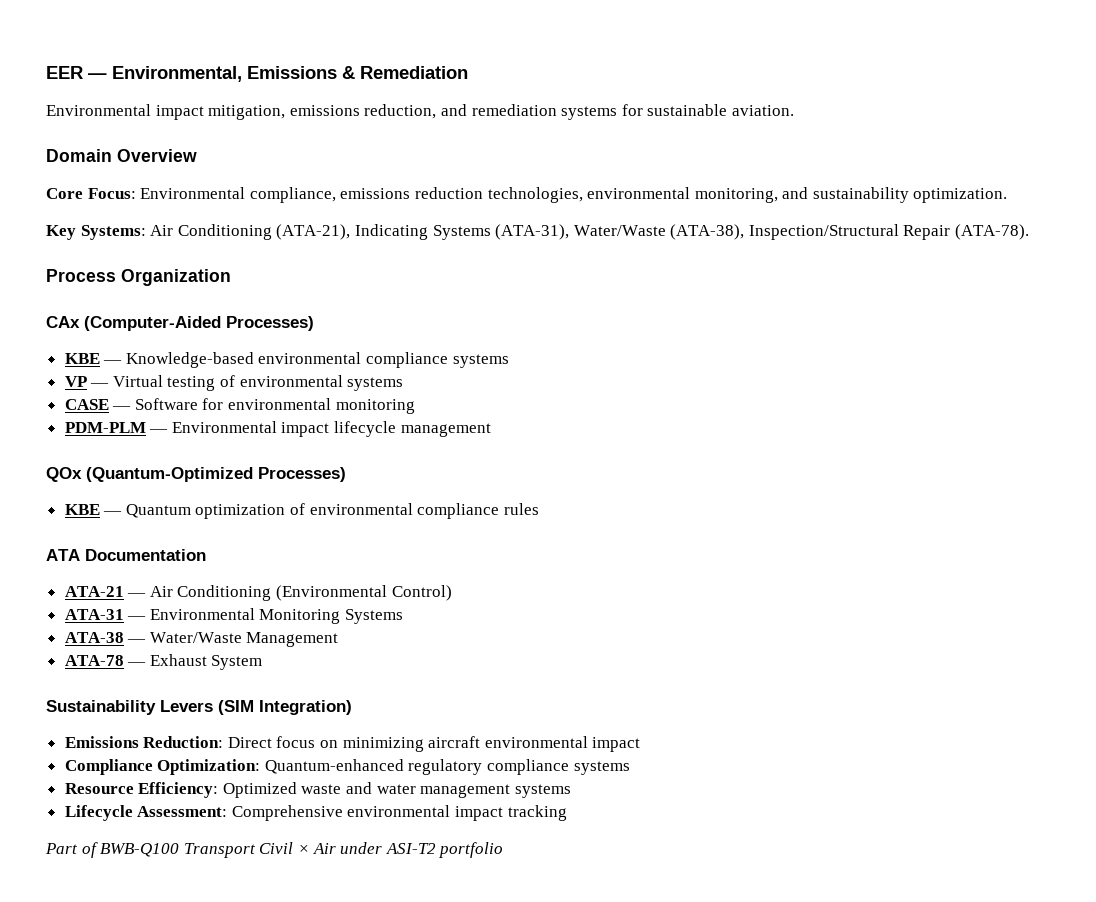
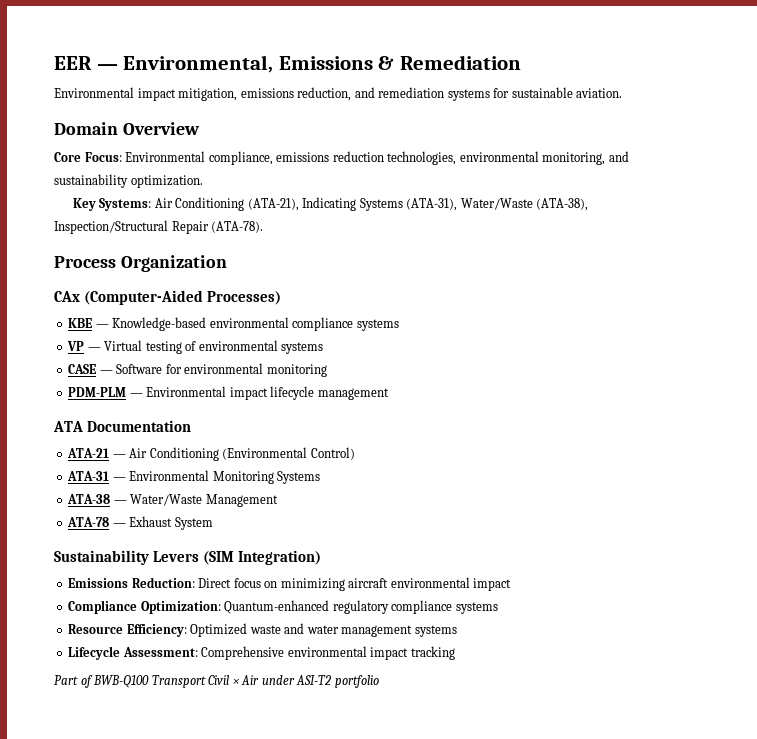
[46,467,346,482] [64,503,539,519] // QOx (Quantum-Optimized Processes) // KBE — Quantum optimization of environmental compliance rules -> (389, 394) none

